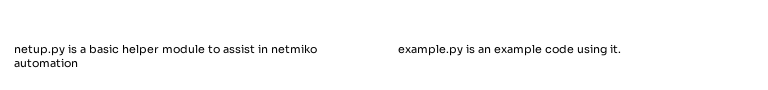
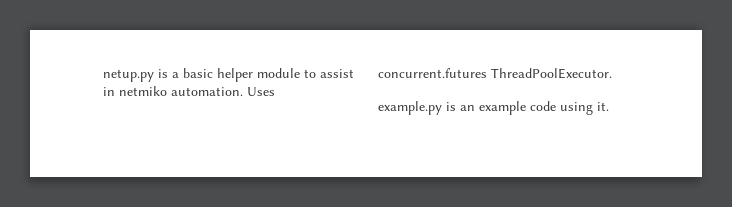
[14,58,78,68] automation -> [171,87,275,96] [378,68,612,79] automation. Uses concurrent.futures ThreadPoolExecutor.

